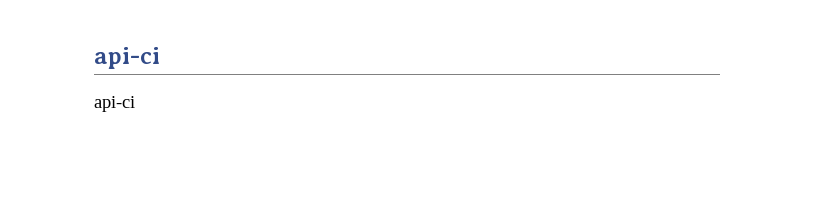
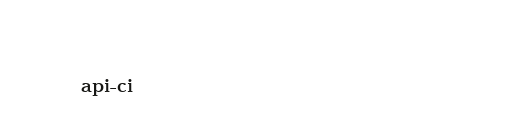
[94,47,160,69] [94,96,135,112] api-ci // api-ci -> [81,79,133,96] api-ci

